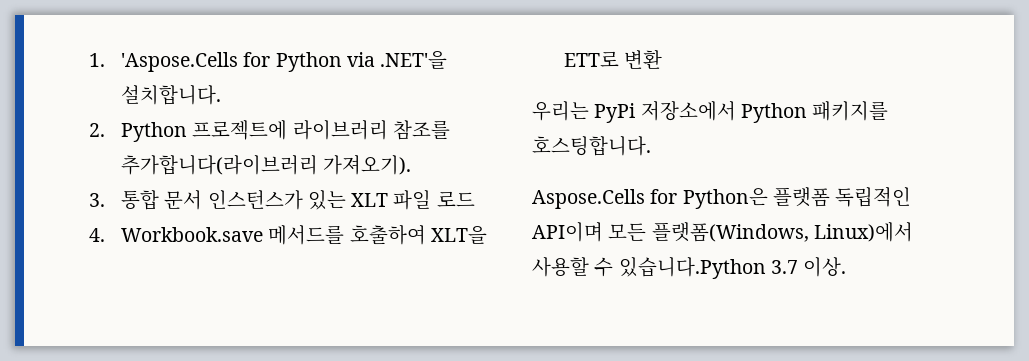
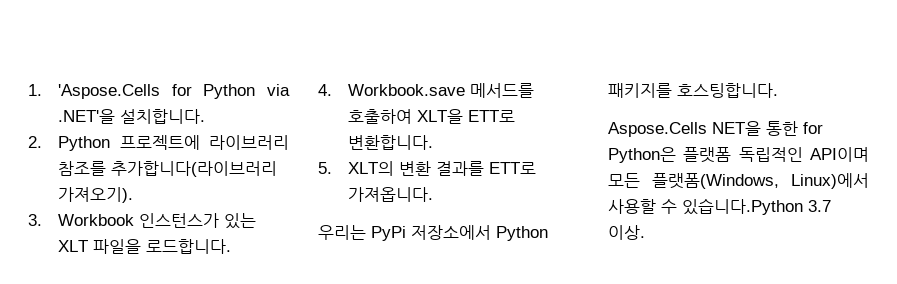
[121,190,203,210] 통합 문서 -> [58,214,135,226] Workbook
[393,190,475,210] 파일 로드 -> [93,239,232,254] 파일을 로드합니다.
[624,50,663,69] 변환 -> [348,135,434,150] [318,161,537,176] [348,187,434,202] 변환합니다. // 5. XLT의 변환 결과를 ETT로 가져옵니다.
(645, 199) none -> [712,121,798,136] NET을 통한

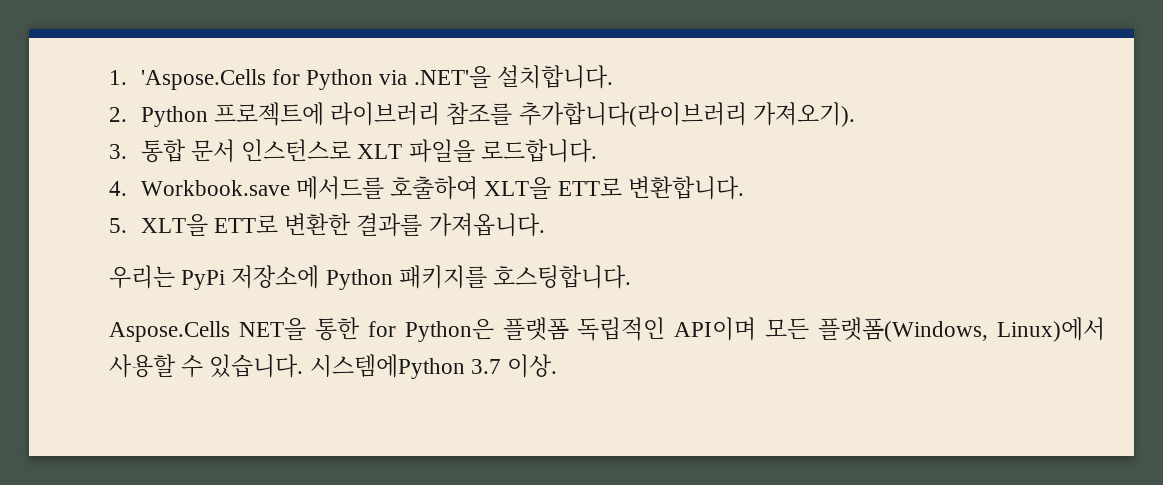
[58,213,257,229] Workbook 인스턴스가 있는 -> [140,139,352,163] 통합 문서 인스턴스로
[348,161,537,176] XLT의 변환 결과를 ETT로 -> [140,213,423,237] XLT을 ETT로 변환한 결과를
[411,225,491,240] 저장소에서 -> [231,265,320,289] 저장소에
[682,198,803,215] 있습니다.Python -> [209,354,465,379] 있습니다. 시스템에Python

